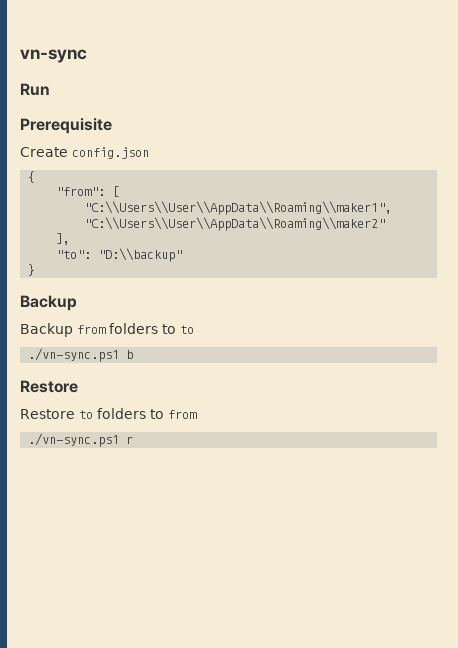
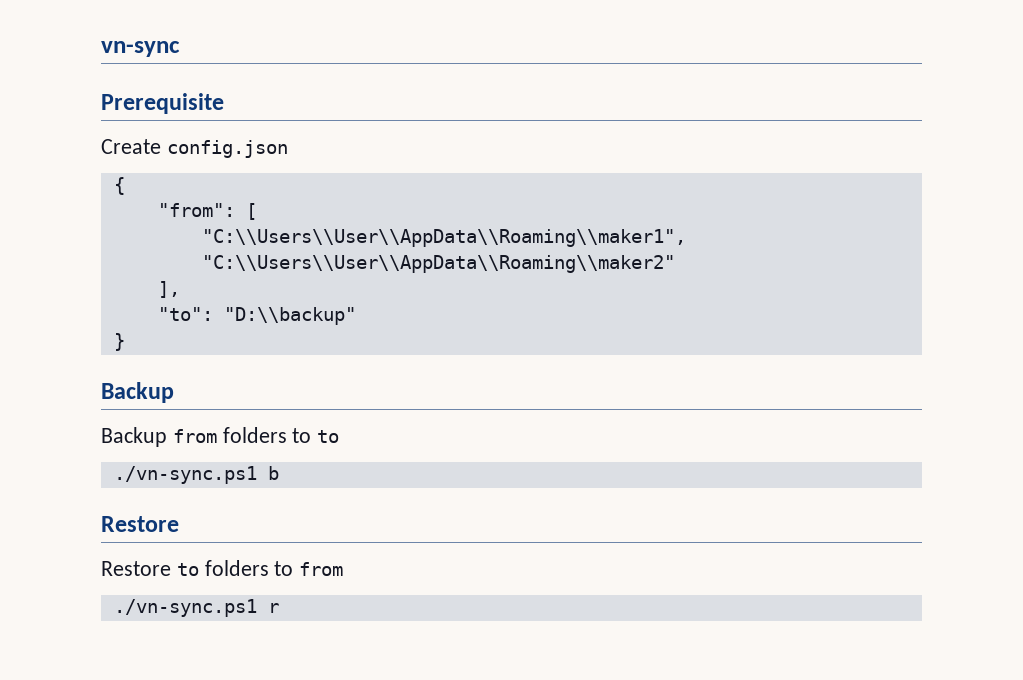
[20,83,50,96] // Run -> (180, 49) none

